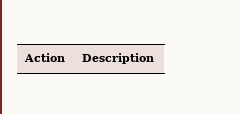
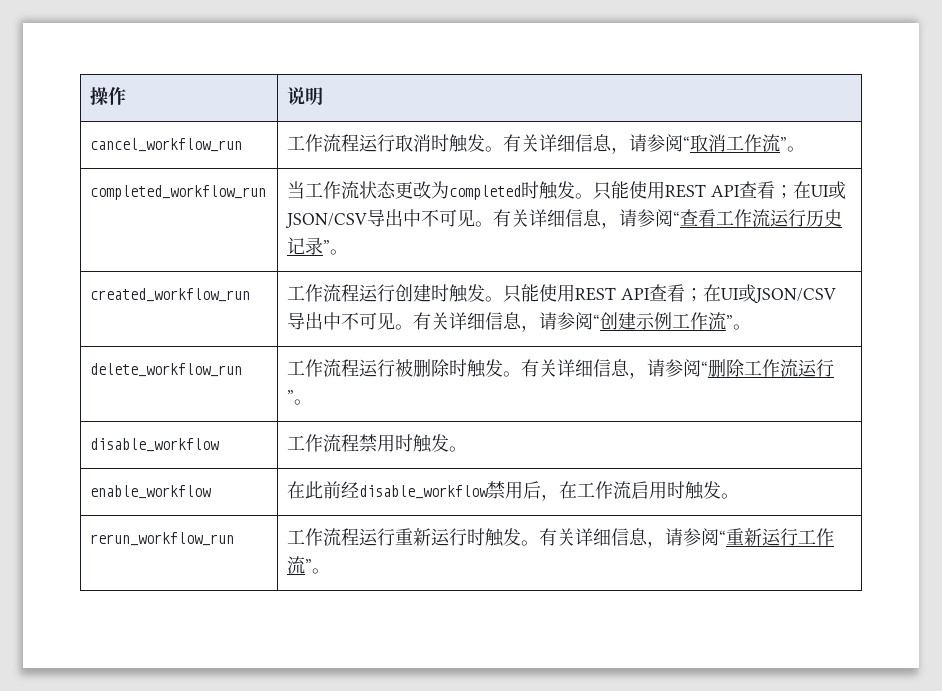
[24,53,66,62] [82,53,155,64] Action | Description -> [90,87,127,105] [287,87,324,105] [90,138,243,152] [287,134,806,154] [90,185,267,200] [287,181,847,200] [285,209,843,229] [287,237,349,255] [90,288,251,302] [287,284,837,303] [287,312,752,332] [90,363,243,377] [287,359,835,379] [287,390,313,405] [90,438,220,452] [287,434,468,453] [90,485,212,499] [287,481,740,501] [90,532,235,546] [287,528,835,548] [287,556,331,574] 操作 | 说明 // cancel_workflow_run | 工作流程运行取消时触发。有关详细信息，请参阅“取消工作流”。 // completed_workflow_run | 当工作流状态更改为completed时触发。只能使用REST API查看；在UI或JSON/CSV导出中不可见。有关详细信息，请参阅“查看工作流运行历史记录”。 // created_workflow_run | 工作流程运行创建时触发。只能使用REST API查看；在UI或JSON/CSV导出中不可见。有关详细信息，请参阅“创建示例工作流”。 // delete_workflow_run | 工作流程运行被删除时触发。有关详细信息，请参阅“删除工作流运行”。 // disable_workflow | 工作流程禁用时触发。 // enable_workflow | 在此前经disable_workflow禁用后，在工作流启用时触发。 // rerun_workflow_run | 工作流程运行重新运行时触发。有关详细信息，请参阅“重新运行工作流”。

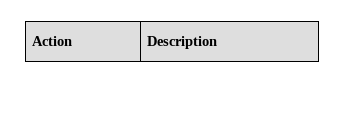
[90,87,127,105] [287,87,324,105] [90,138,243,152] [287,134,806,154] [90,185,267,200] [287,181,847,200] [285,209,843,229] [287,237,349,255] [90,288,251,302] [287,284,837,303] [287,312,752,332] [90,363,243,377] [287,359,835,379] [287,390,313,405] [90,438,220,452] [287,434,468,453] [90,485,212,499] [287,481,740,501] [90,532,235,546] [287,528,835,548] [287,556,331,574] 操作 | 说明 // cancel_workflow_run | 工作流程运行取消时触发。有关详细信息，请参阅“取消工作流”。 // completed_workflow_run | 当工作流状态更改为completed时触发。只能使用REST API查看；在UI或JSON/CSV导出中不可见。有关详细信息，请参阅“查看工作流运行历史记录”。 // created_workflow_run | 工作流程运行创建时触发。只能使用REST API查看；在UI或JSON/CSV导出中不可见。有关详细信息，请参阅“创建示例工作流”。 // delete_workflow_run | 工作流程运行被删除时触发。有关详细信息，请参阅“删除工作流运行”。 // disable_workflow | 工作流程禁用时触发。 // enable_workflow | 在此前经disable_workflow禁用后，在工作流启用时触发。 // rerun_workflow_run | 工作流程运行重新运行时触发。有关详细信息，请参阅“重新运行工作流”。 -> [32,36,73,46] [147,36,218,49] Action | Description

